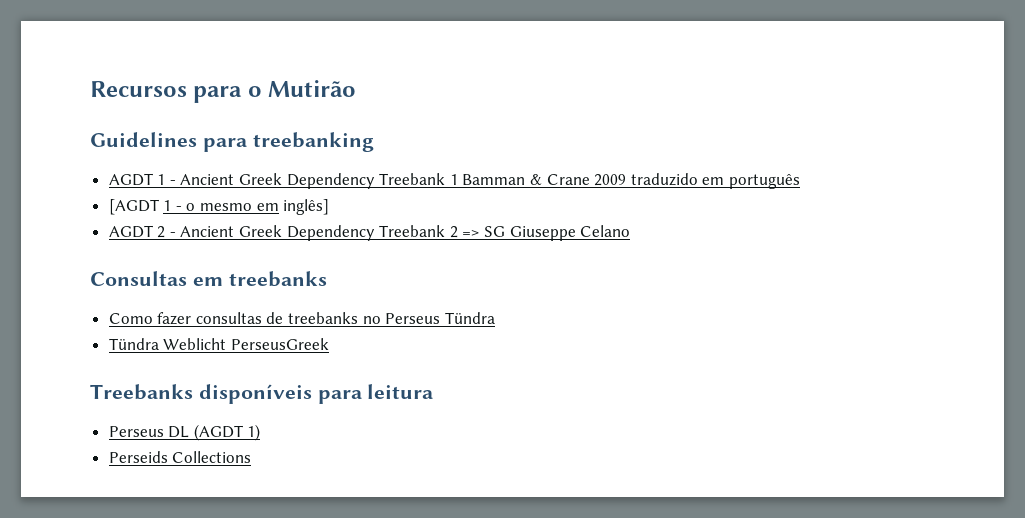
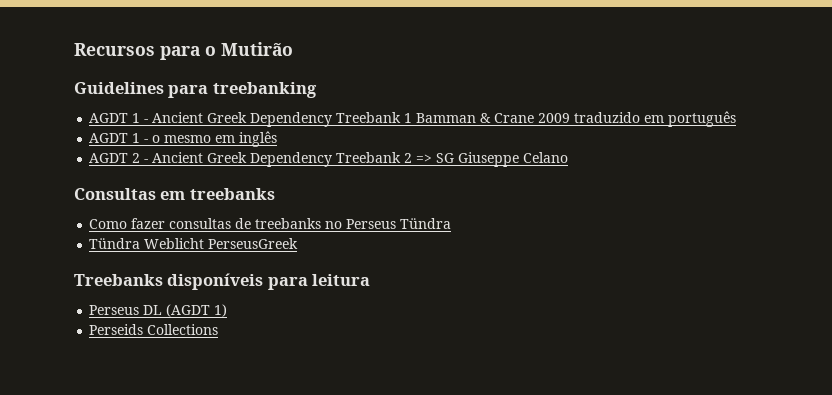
[108,199,159,215] [AGDT -> [89,133,129,143] AGDT
[283,199,330,215] inglês] -> [239,131,278,147] inglês

